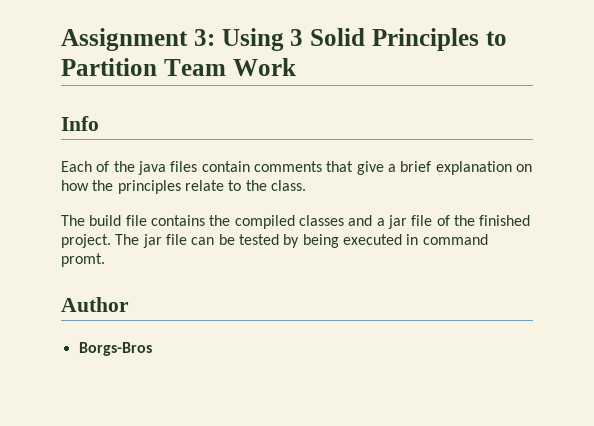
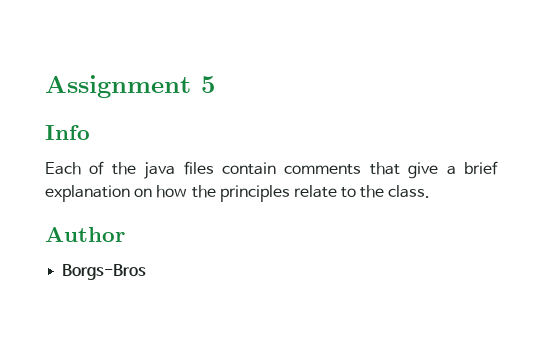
[193,28,507,51] [61,58,296,76] 3: Using 3 Solid Principles to Partition Team Work -> [201,76,215,93] 5
[61,215,531,229] [61,234,488,248] [61,253,105,267] // The build file contains the compiled classes and a jar file of the finished project. The jar file can be tested by being executed in command promt. -> (431, 191) none

